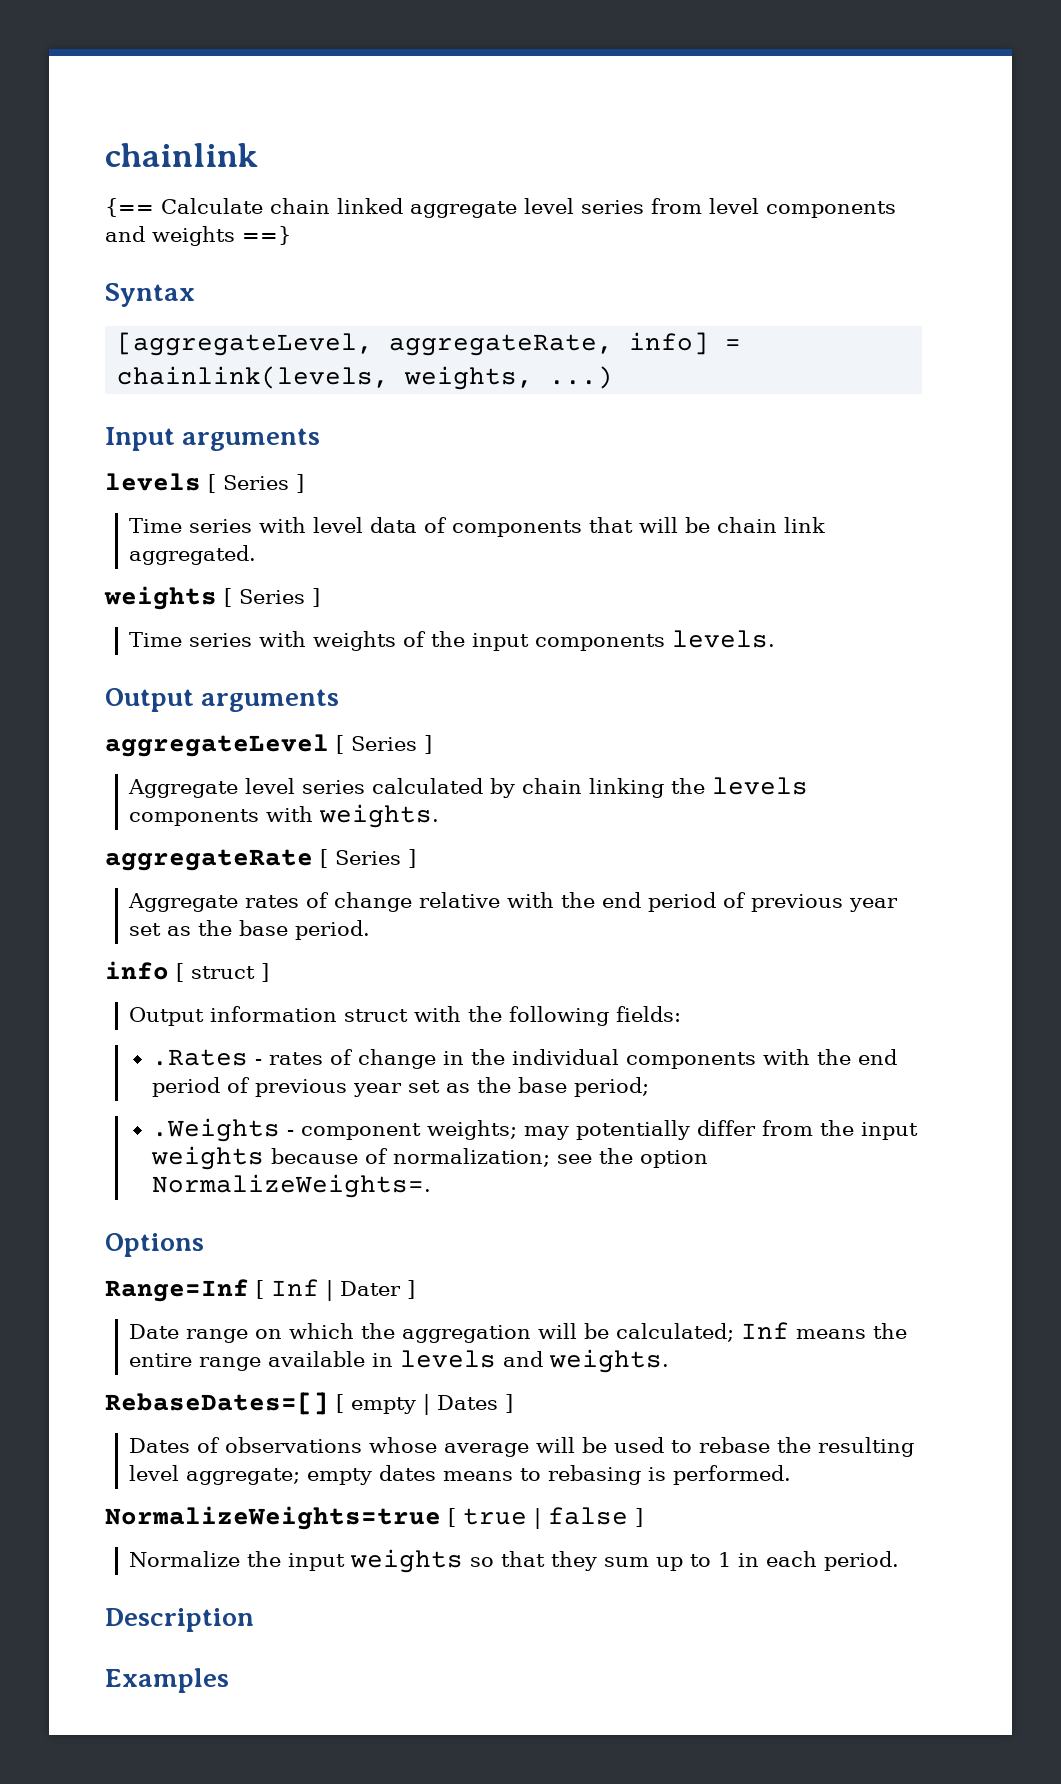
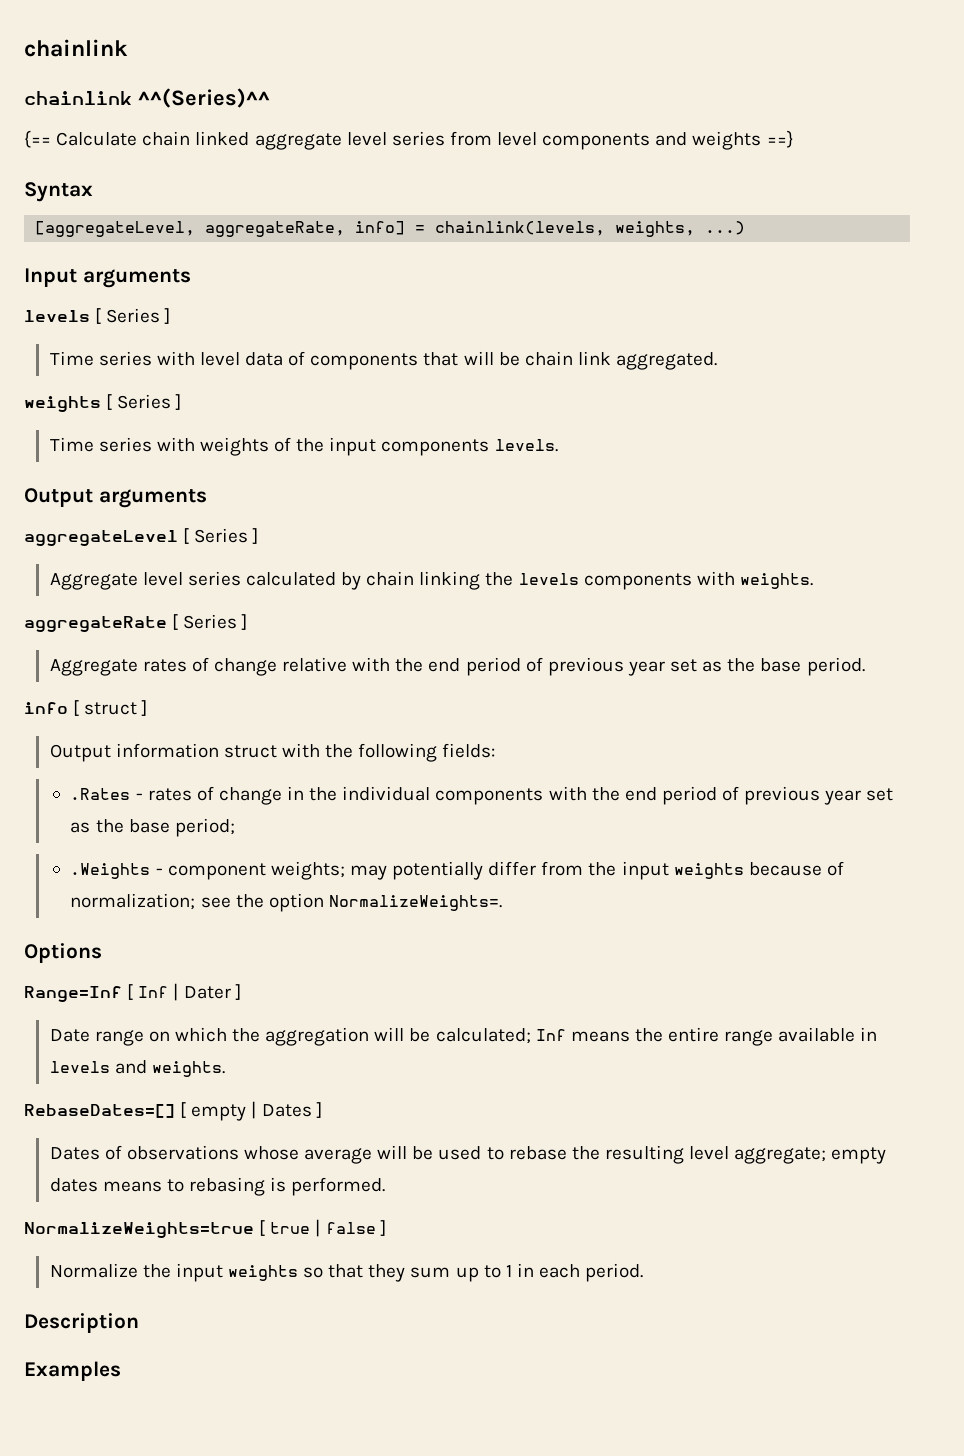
[105,143,258,167] chainlink -> [24,39,128,57] [24,88,270,108] chainlink // chainlink ^^(Series)^^

